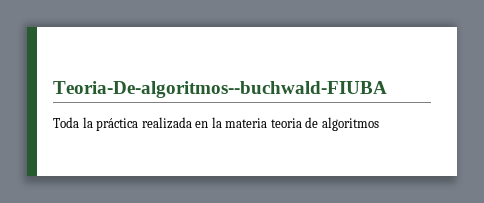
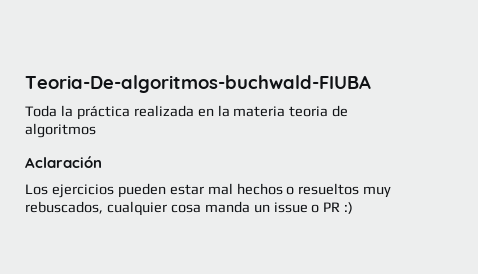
[53,81,387,98] Teoria-De-algoritmos--buchwald-FIUBA -> [25,75,371,93] Teoria-De-algoritmos-buchwald-FIUBA
(379, 124) none -> [25,156,102,168] [25,183,392,198] [25,201,354,216] // Aclaración // Los ejercicios pueden estar mal hechos o resueltos muy rebuscados, cualquier cosa manda un issue o PR :)

